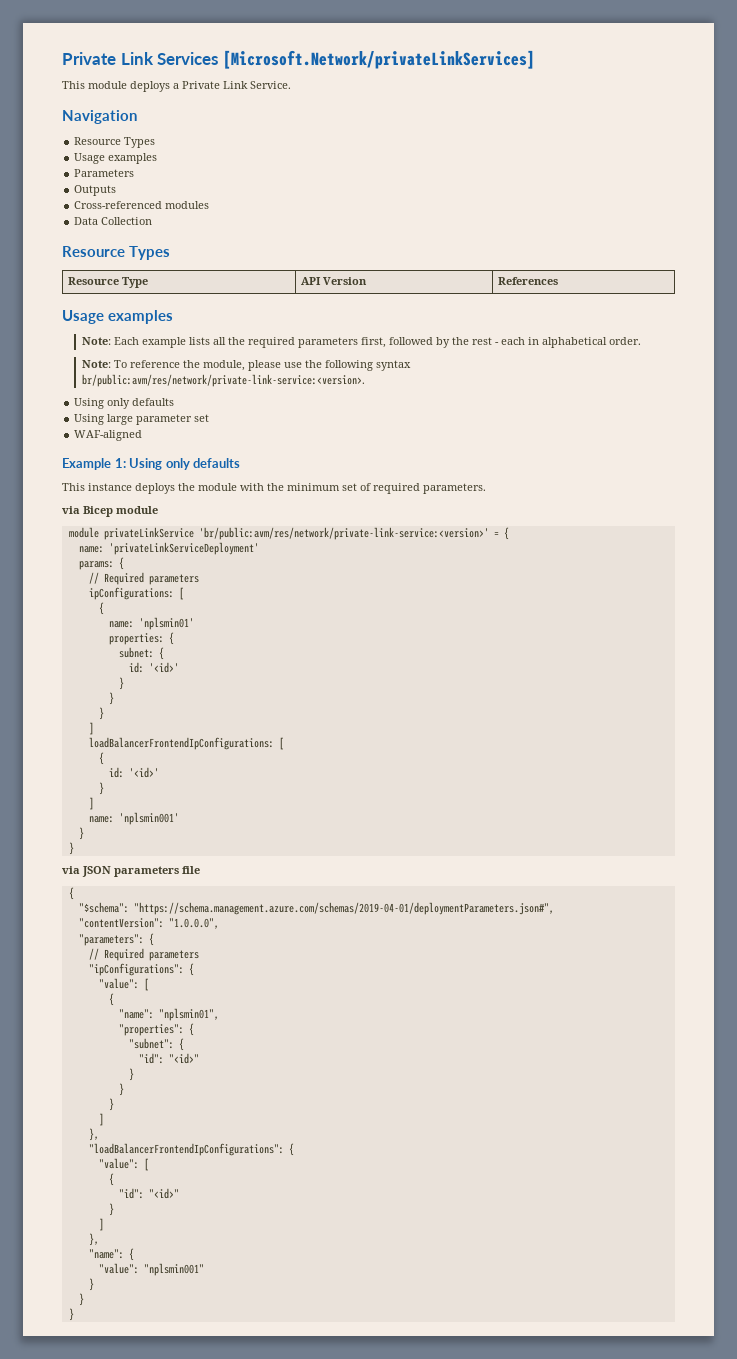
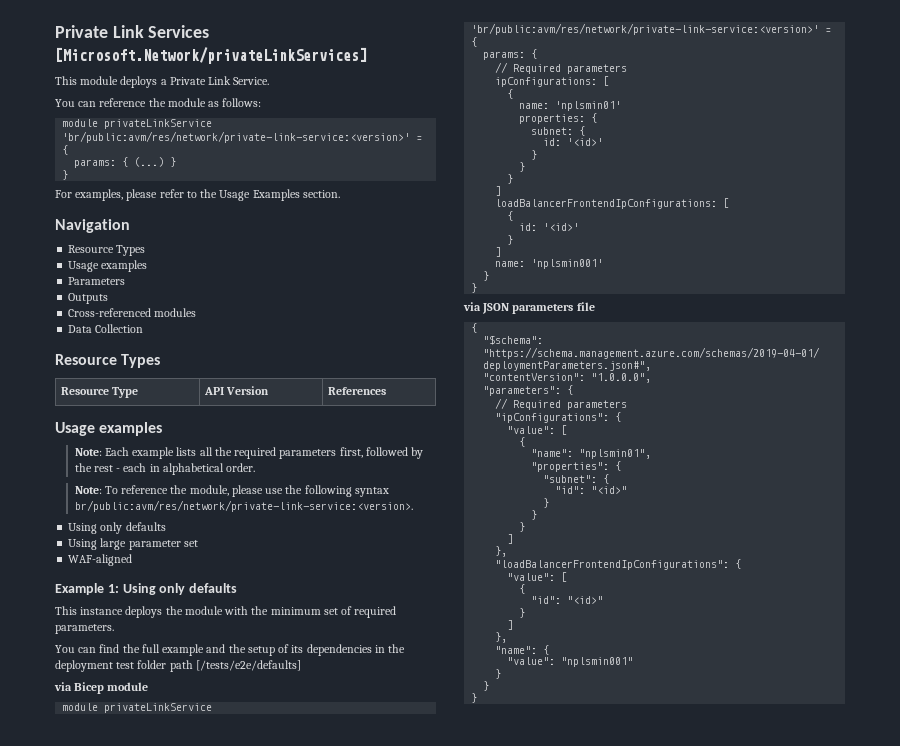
(291, 85) none -> [55,98,262,107] [62,119,213,129] [62,131,423,143] [62,145,69,155] [74,157,177,168] [62,170,69,180] [55,189,340,201] // You can reference the module as follows: // module privateLinkService 'br/public:avm/res/network/private-link-service:<version>' = { // params: { (...) } // } // For examples, please refer to the Usage Examples section.
(486, 488) none -> [55,644,406,656] [55,660,301,672] // You can find the full example and the setup of its dependencies in the deployment test folder path [/tests/e2e/defaults]
[78,542,259,555] // name: 'privateLinkServiceDeployment' -> (478, 42) none

